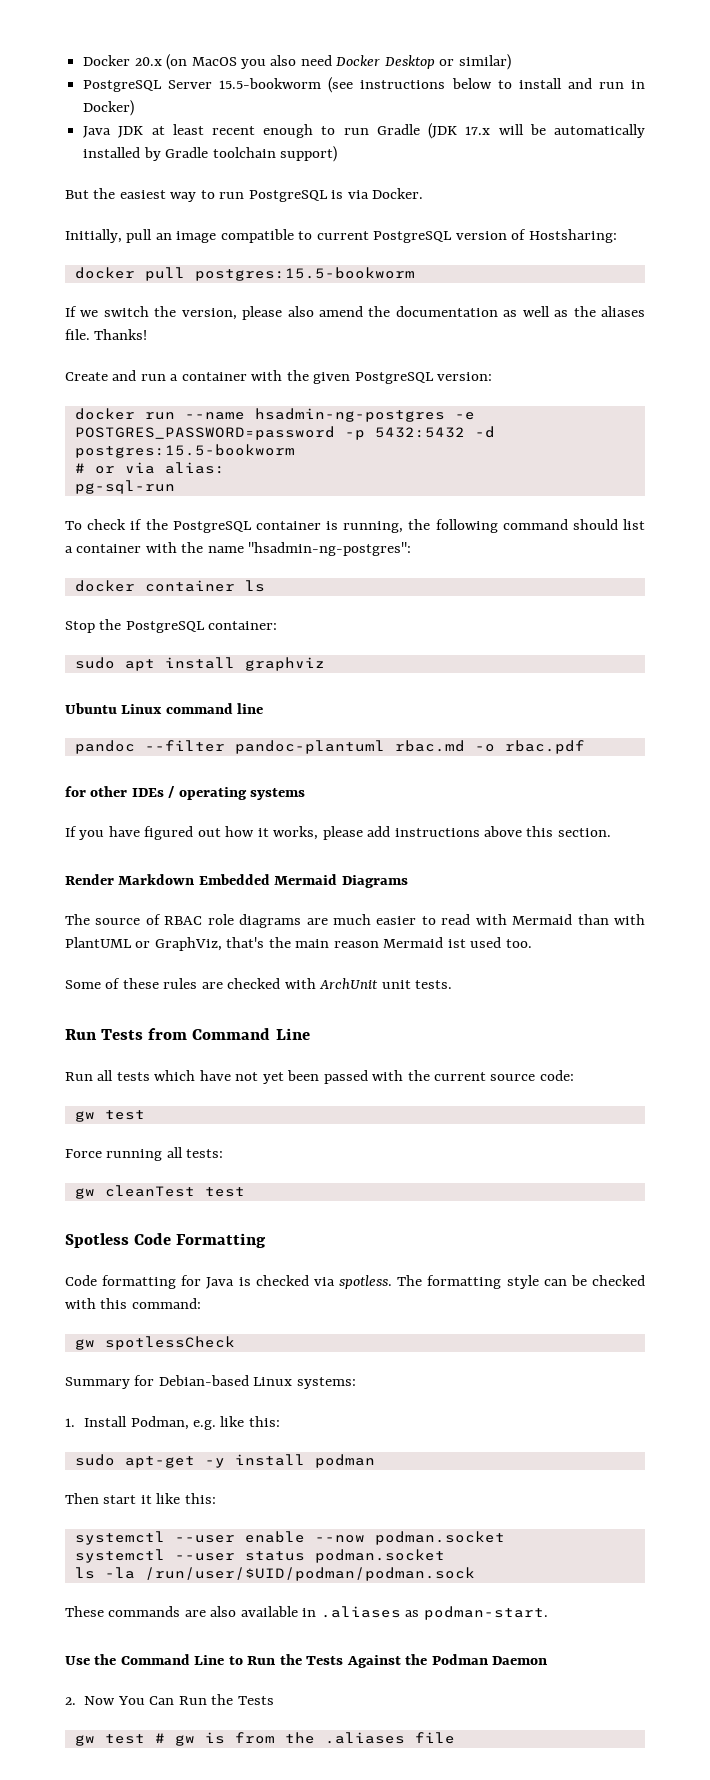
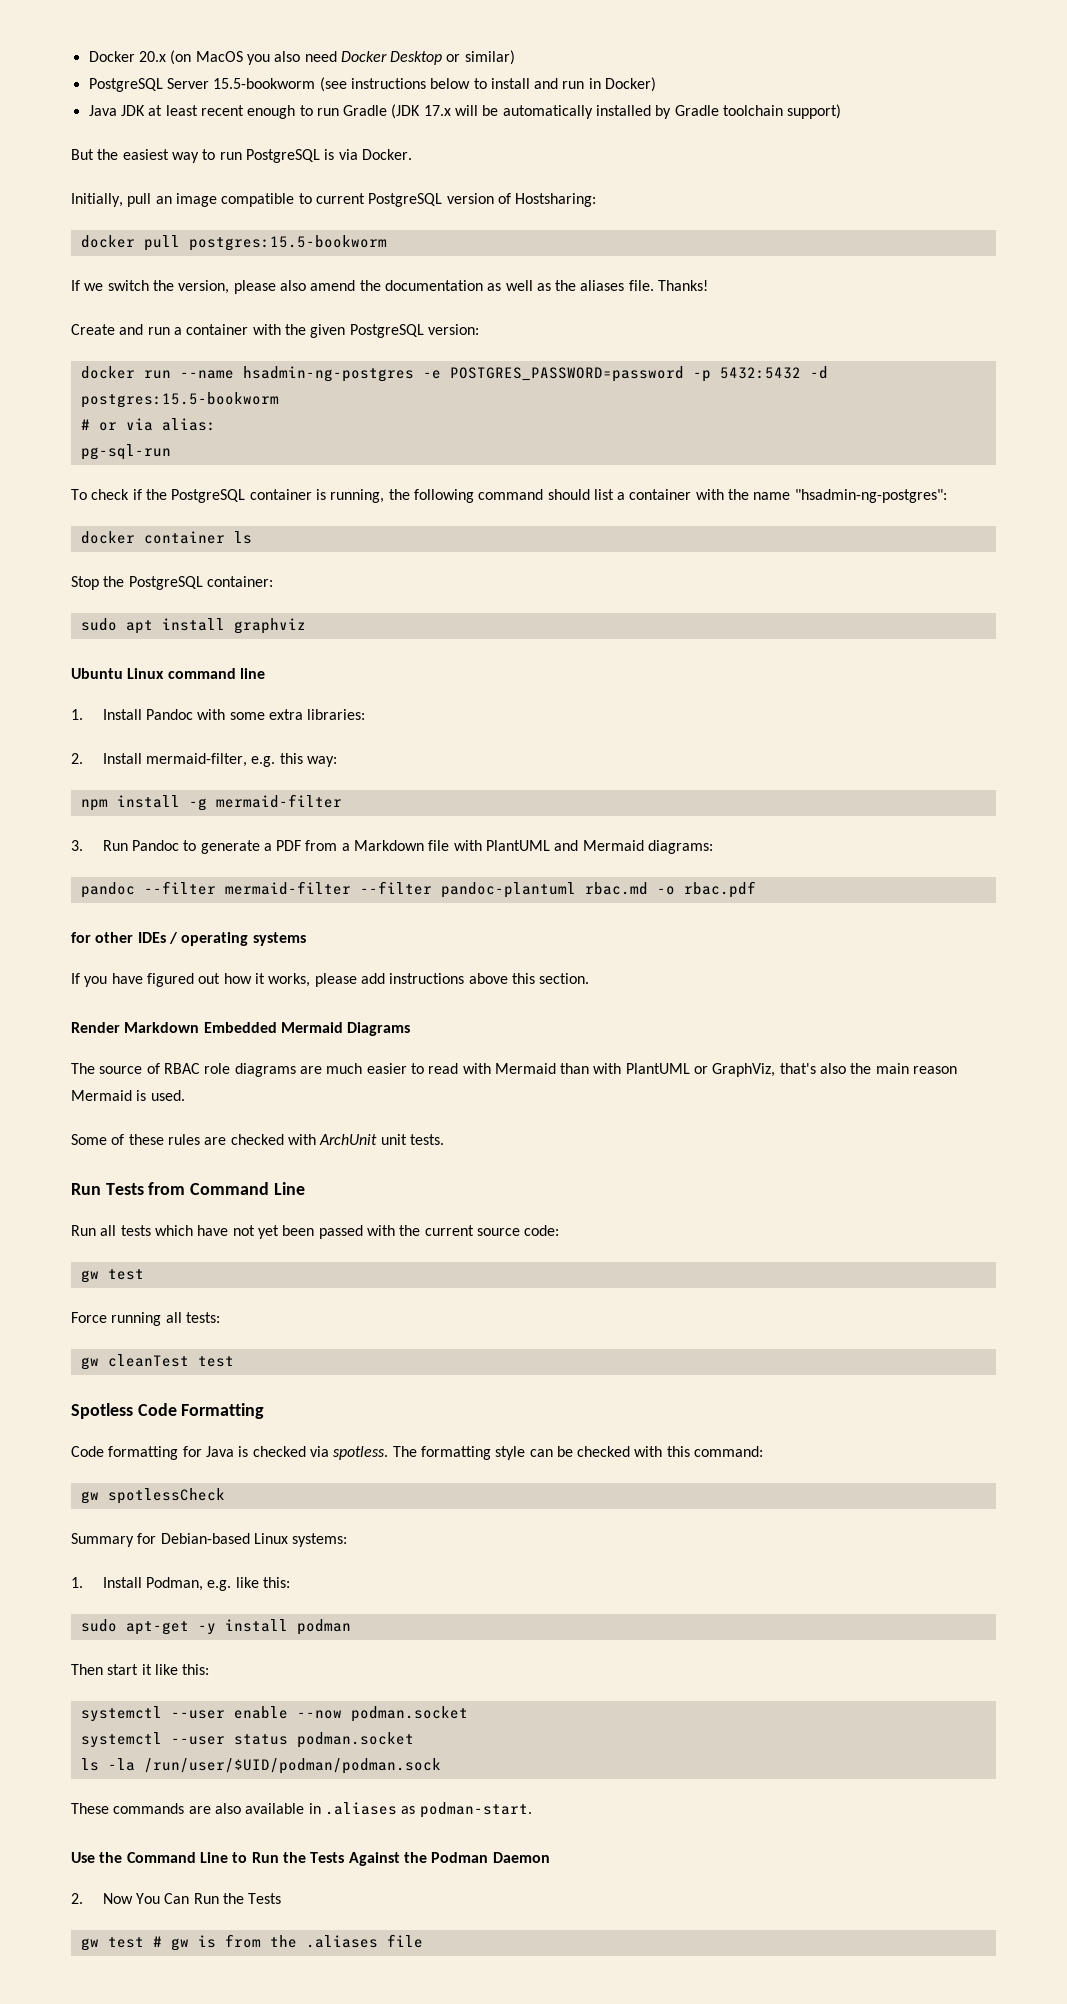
(264, 708) none -> [71,709,366,720] [71,753,337,767] [80,794,342,811] [71,840,714,854] // 1. Install Pandoc with some extra libraries: // 2. Install mermaid-filter, e.g. this way: // npm install -g mermaid-filter // 3. Run Pandoc to generate a PDF from a Markdown file with PlantUML and Mermaid diagrams:
(225, 746) none -> [224,881,432,895] mermaid-filter --filter
(265, 942) none -> [820,1063,847,1074] also
[447,937,532,948] ist used too. -> [136,1090,185,1101] is used.

